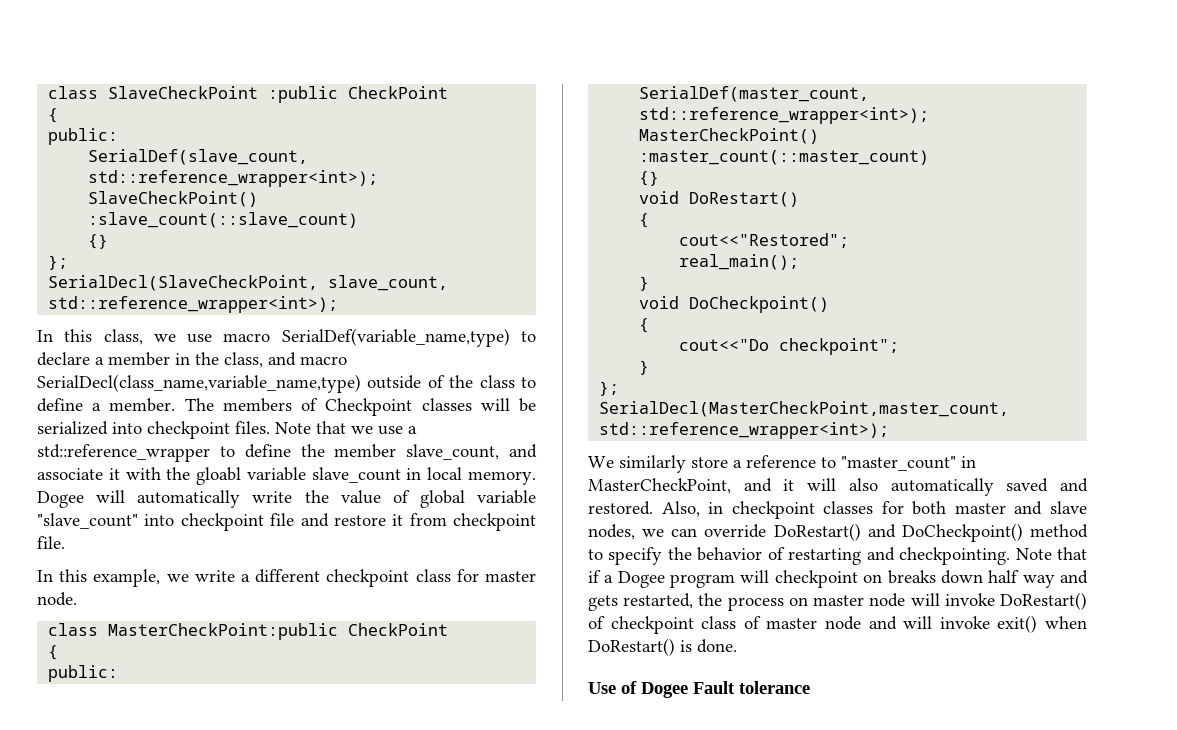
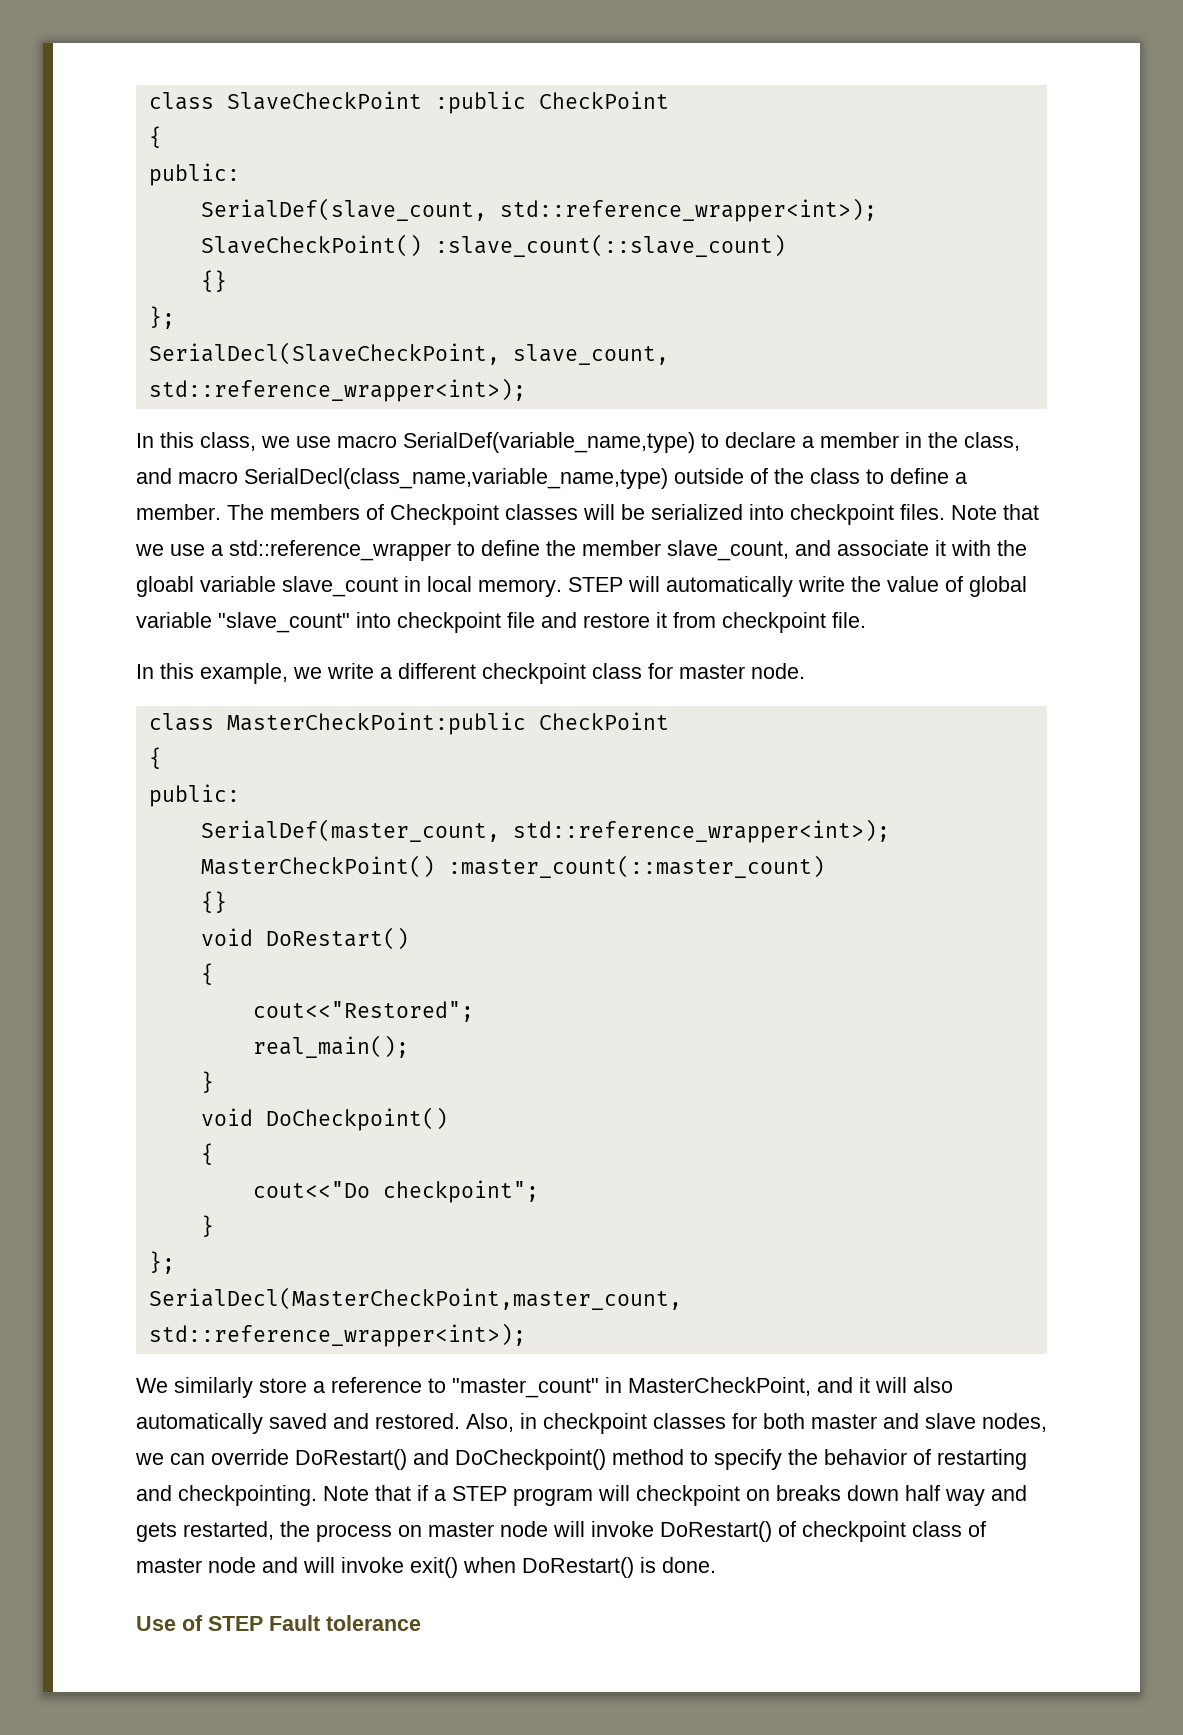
[37,491,84,508] Dogee -> [568,577,623,592] STEP
[617,571,665,588] Dogee -> [452,1486,507,1501] STEP
[641,682,688,698] Dogee -> [208,1616,263,1631] STEP

